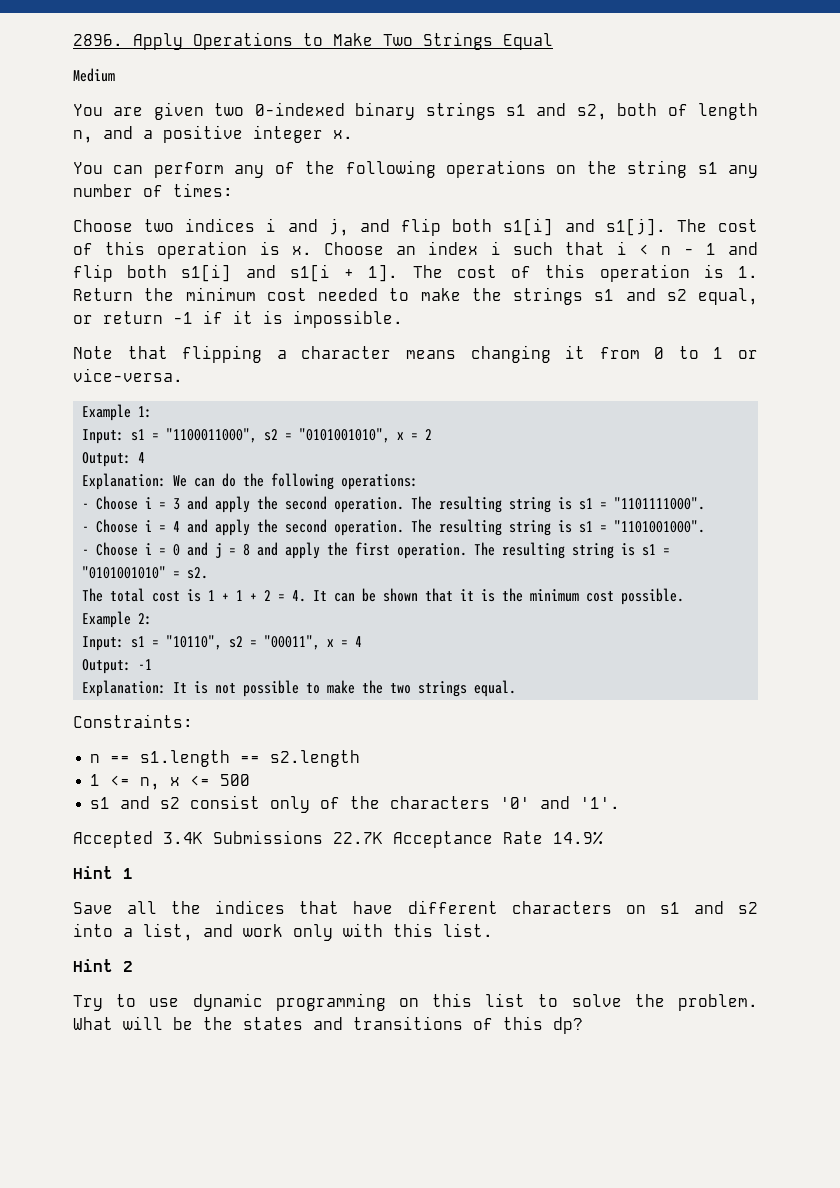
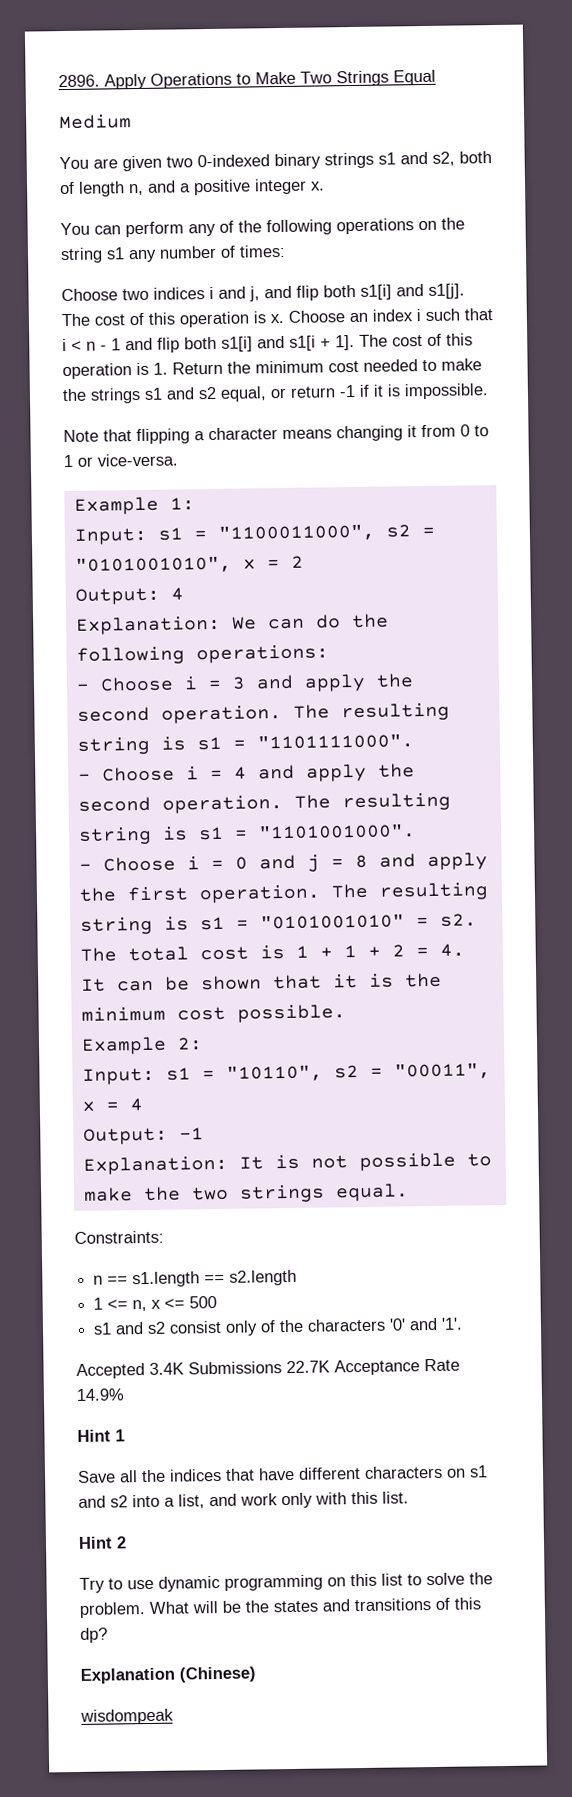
(583, 1025) none -> [80,1666,256,1684] [80,1708,174,1725] // Explanation (Chinese) // wisdompeak

